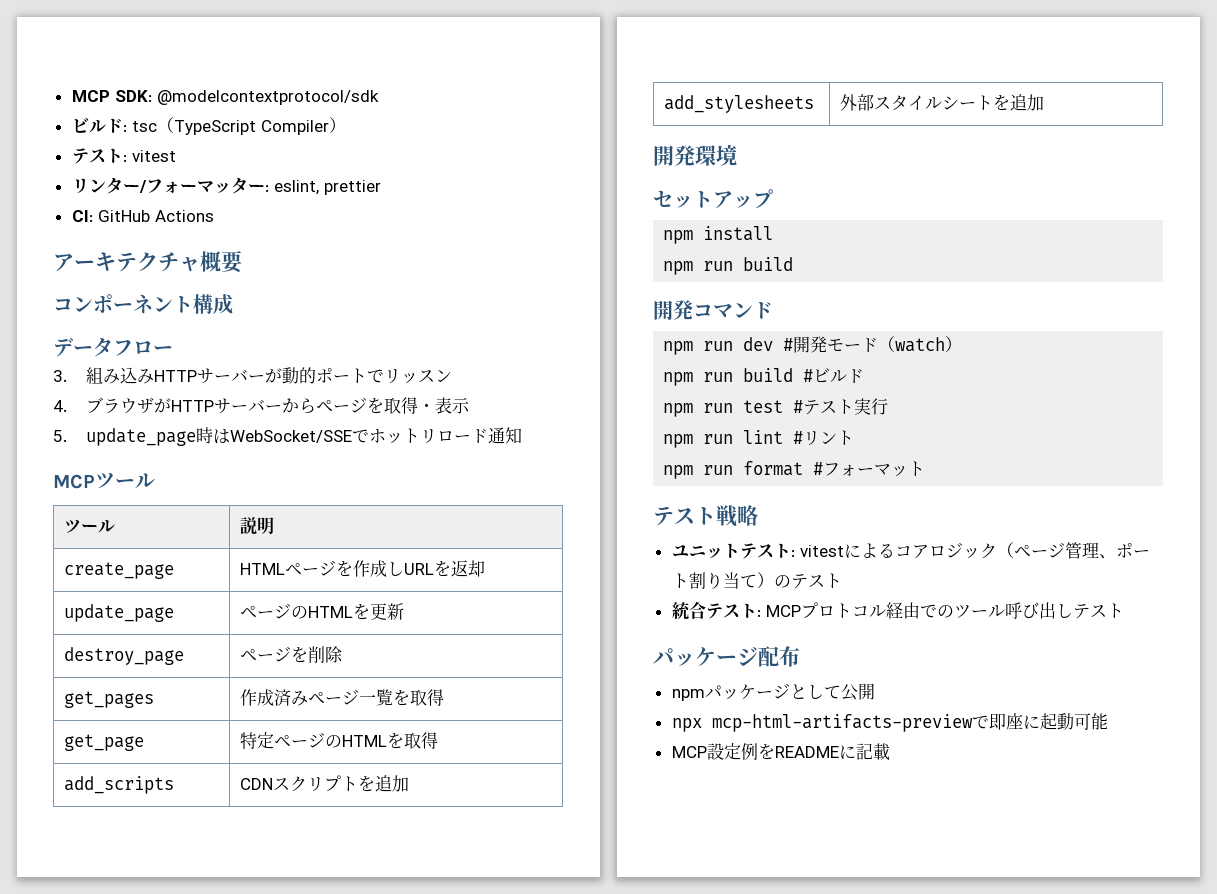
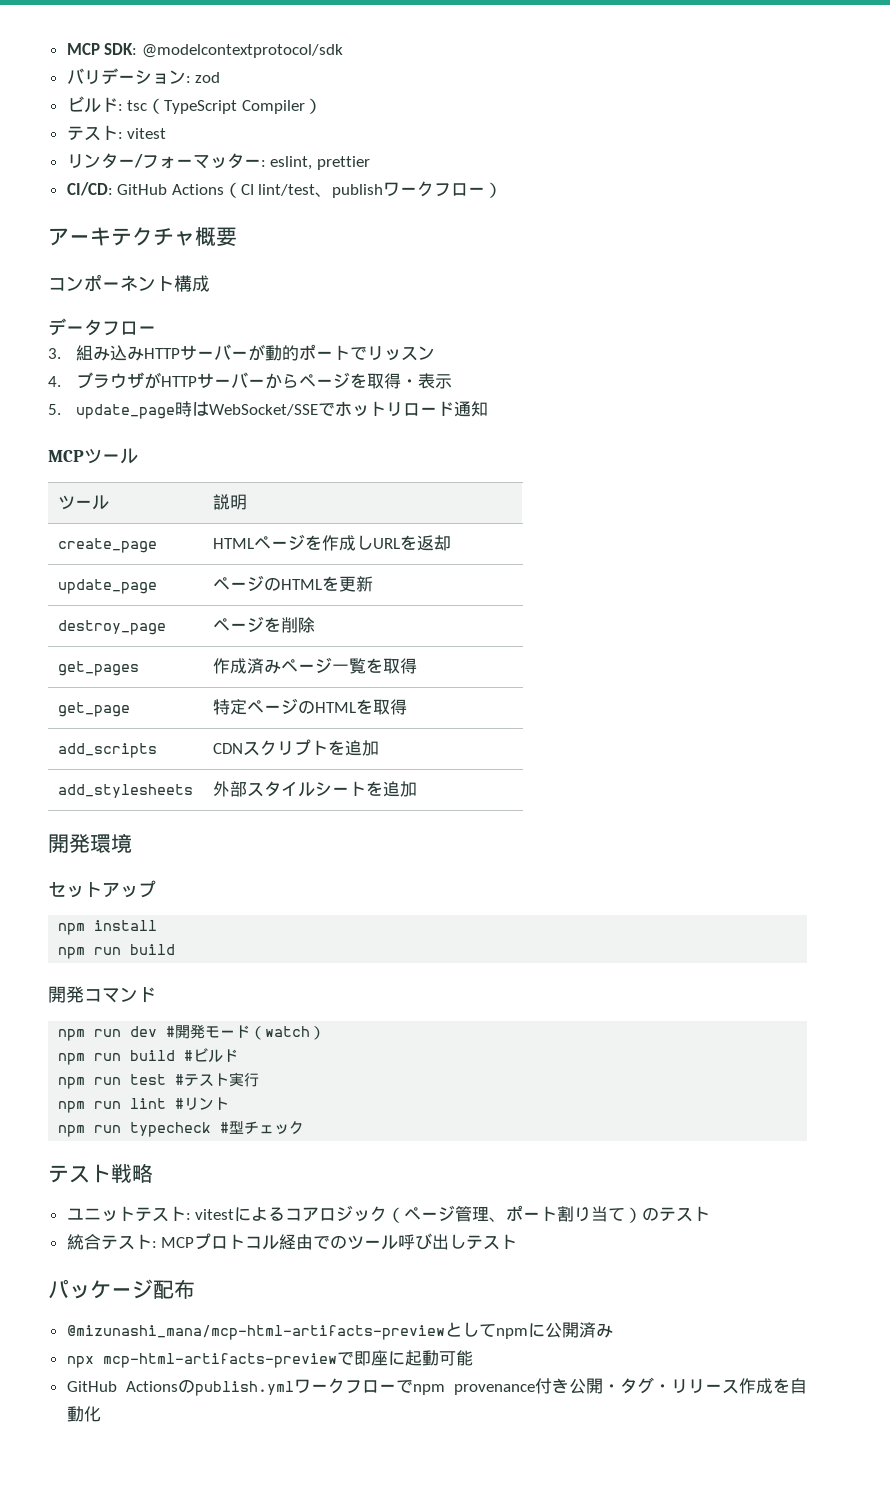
(379, 97) none -> [66,68,221,85] // バリデーション: zod
[71,210,214,222] CI: GitHub Actions -> [66,181,503,198] CI/CD: GitHub Actions（CI lint/test、publishワークフロー）
[743,461,926,477] format #フォーマット -> [130,1121,305,1137] typecheck #型チェック
[671,683,875,701] npmパッケージとして公開 -> [66,1322,613,1340] @mizunashi_mana/mcp-html-artifacts-previewとしてnpmに公開済み
[671,743,890,761] MCP設定例をREADMEに記載 -> [66,1377,807,1396] [66,1406,101,1422] GitHub Actionsのpublish.ymlワークフローでnpm provenance付き公開・タグ・リリース作成を自動化

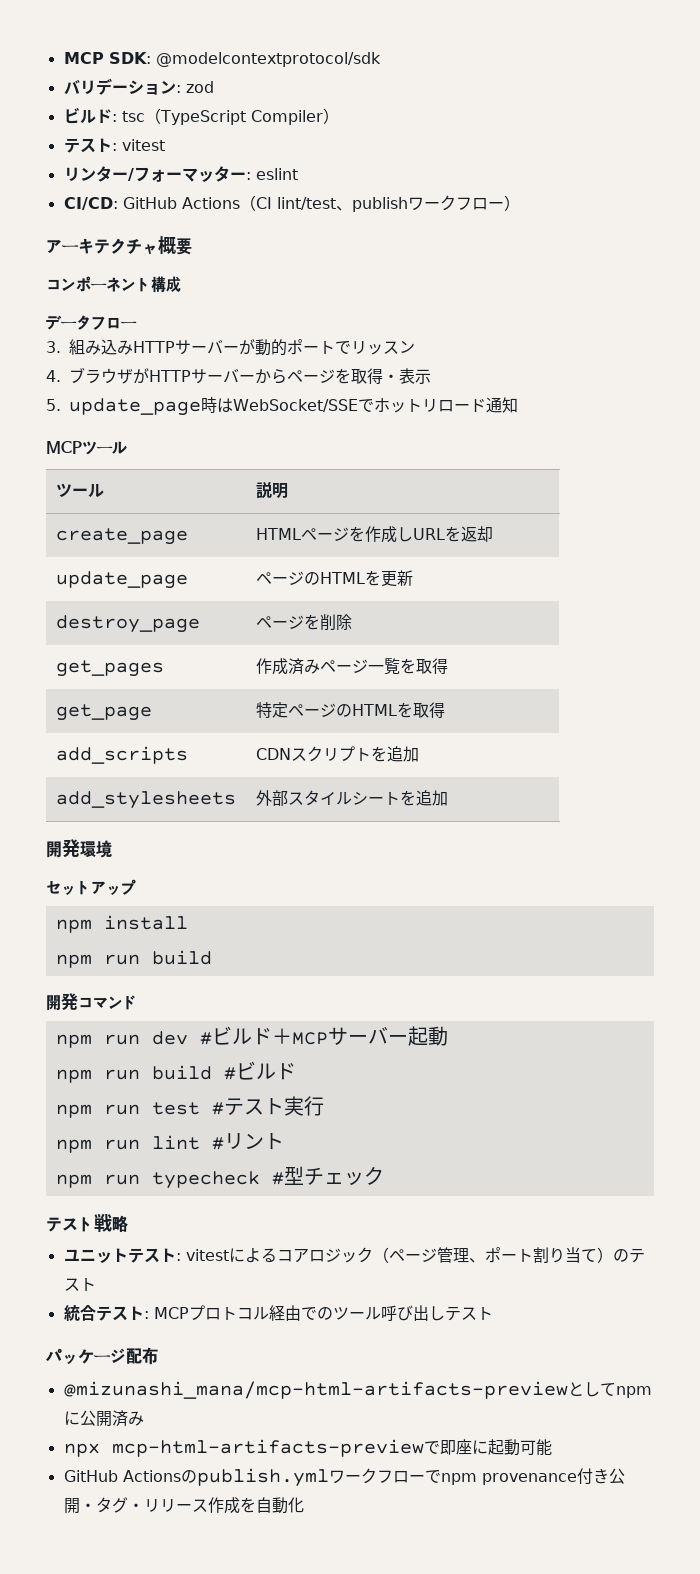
[270,156,370,170] eslint, prettier -> [255,168,298,180] eslint
[175,1024,326,1040] 開発モード（watch） -> [211,1026,448,1046] ビルド＋MCPサーバー起動

